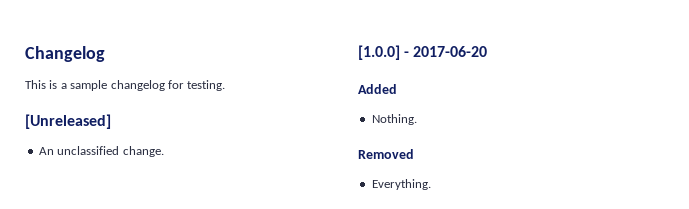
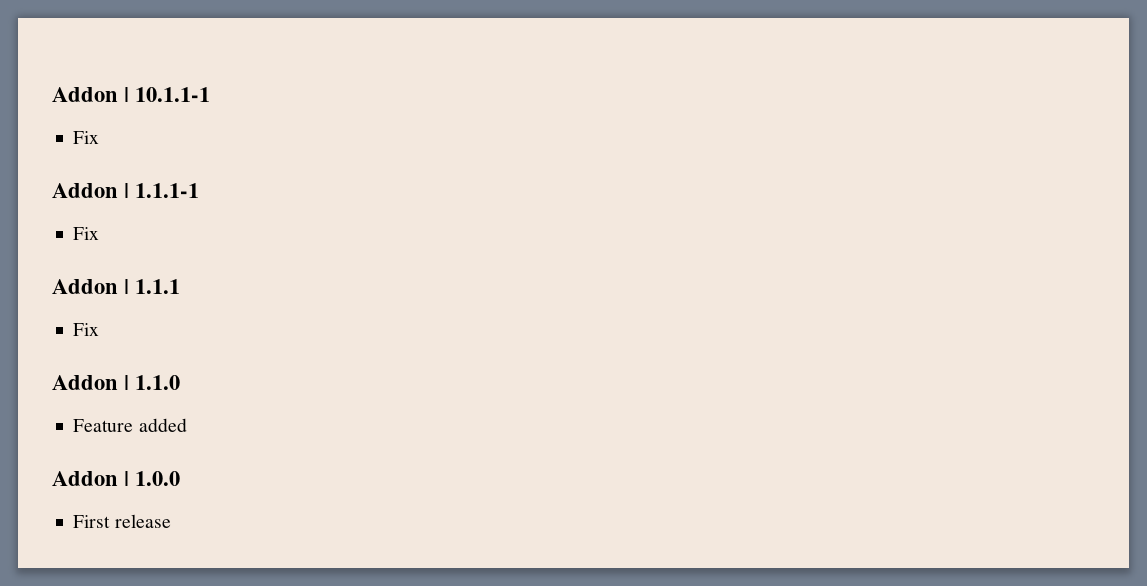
[25,46,105,62] [25,80,226,91] [25,114,111,129] [38,146,164,157] [358,45,488,60] [358,84,397,94] [371,114,417,125] [358,149,414,159] [371,179,431,190] Changelog // This is a sample changelog for testing. // [Unreleased] // An unclassified change. // [1.0.0] - 2017-06-20 // Added // Nothing. // Removed // Everything. -> [52,87,211,102] [73,131,100,144] [52,183,200,198] [73,227,100,240] [52,279,181,294] [73,323,100,336] [52,375,181,390] [73,418,187,432] [52,471,181,486] [73,514,171,528] Addon | 10.1.1-1 // Fix // Addon | 1.1.1-1 // Fix // Addon | 1.1.1 // Fix // Addon | 1.1.0 // Feature added // Addon | 1.0.0 // First release

